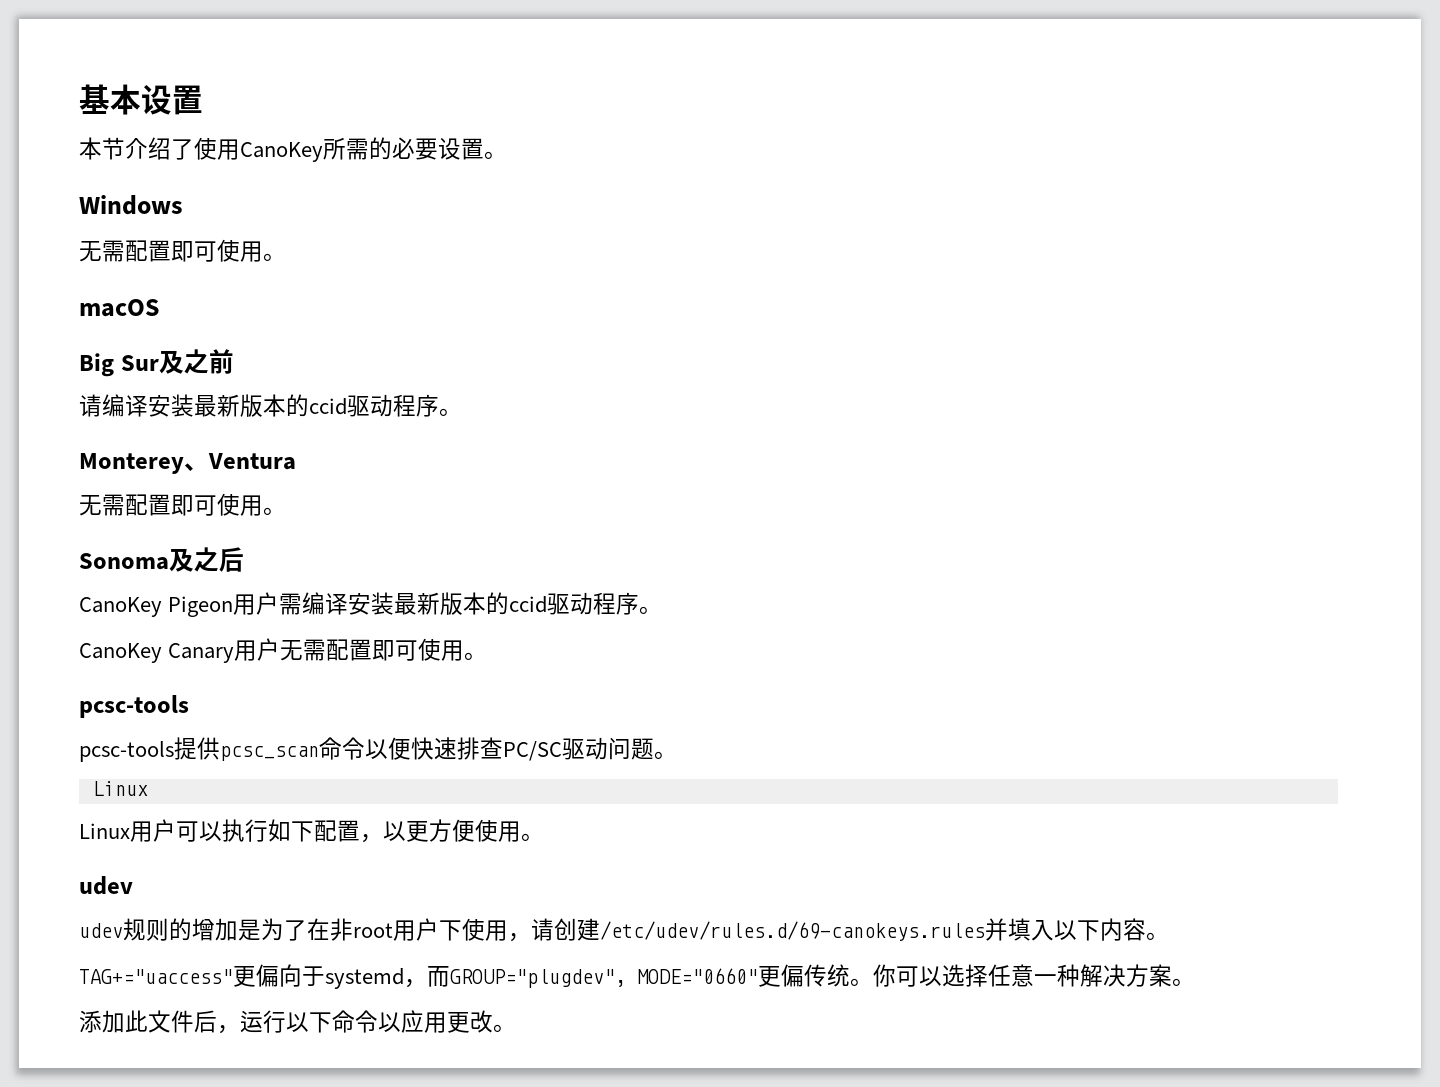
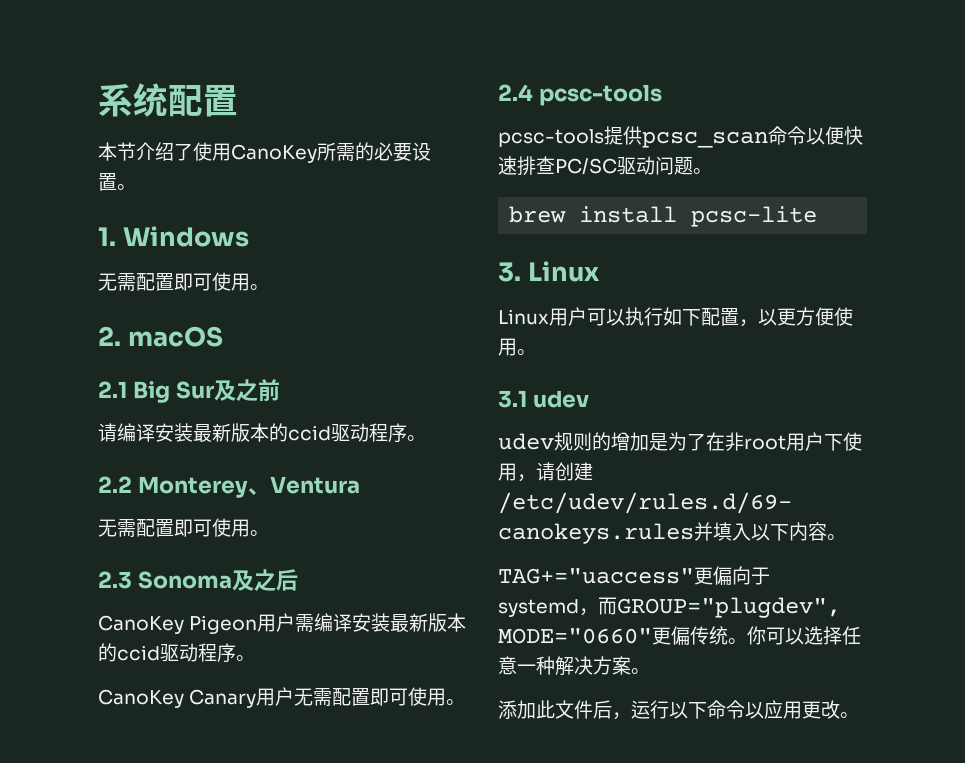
[79,84,172,115] 基本设 -> [98,83,203,117] 系统配
(507, 155) none -> [98,227,116,246] 1.
(286, 257) none -> [98,326,121,346] 2.
(159, 308) none -> [98,381,127,398] 2.1
(462, 412) none -> [98,476,132,493] 2.2
(286, 511) none -> [98,571,132,589] 2.3
(488, 656) none -> [498,84,533,101] 2.4
(677, 755) none -> [509,206,818,227] [498,262,521,282] brew install pcsc-lite // 3.
(544, 837) none -> [498,390,527,408] 3.1

